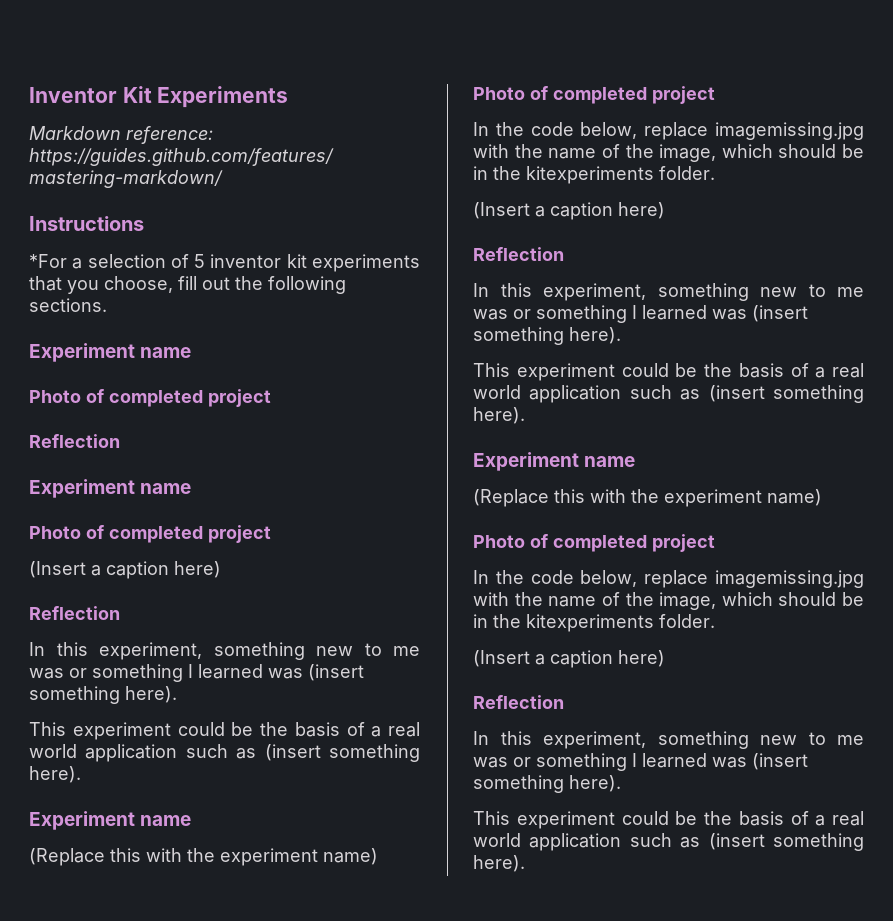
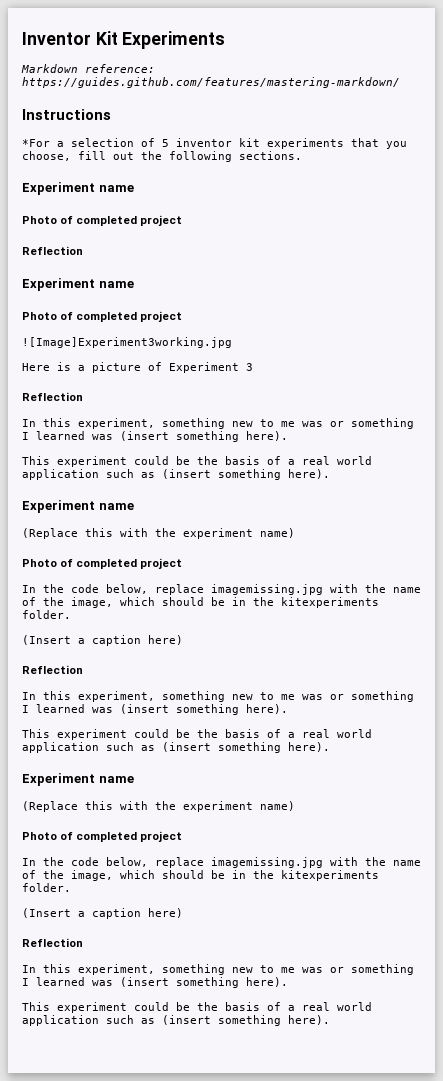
[29,561,221,579] (Insert a caption here) -> [22,337,232,348] [22,362,253,373] ![Image]Experiment3working.jpg // Here is a picture of Experiment 3

